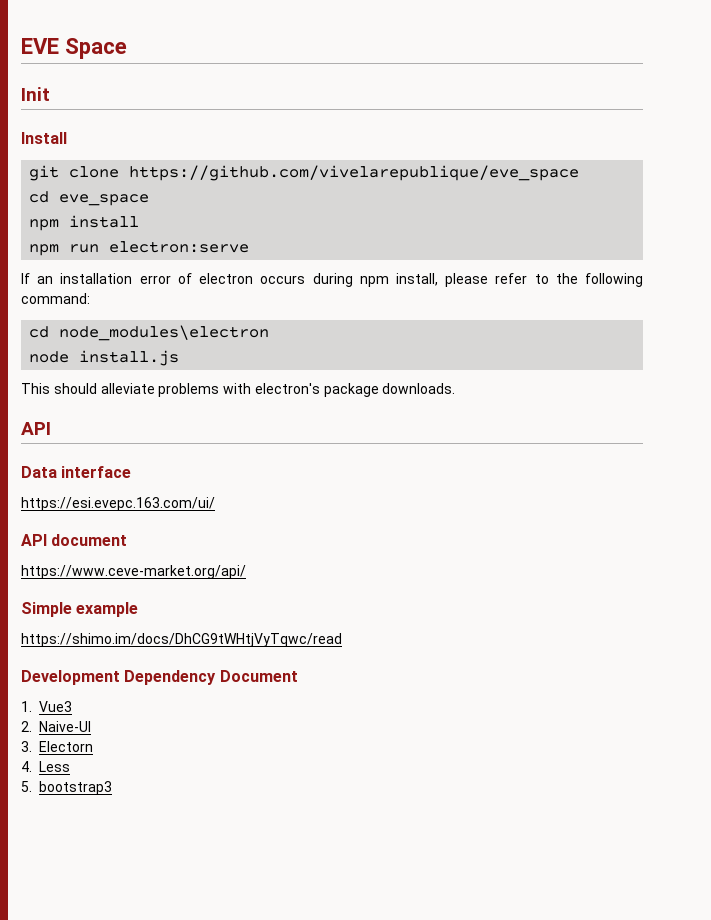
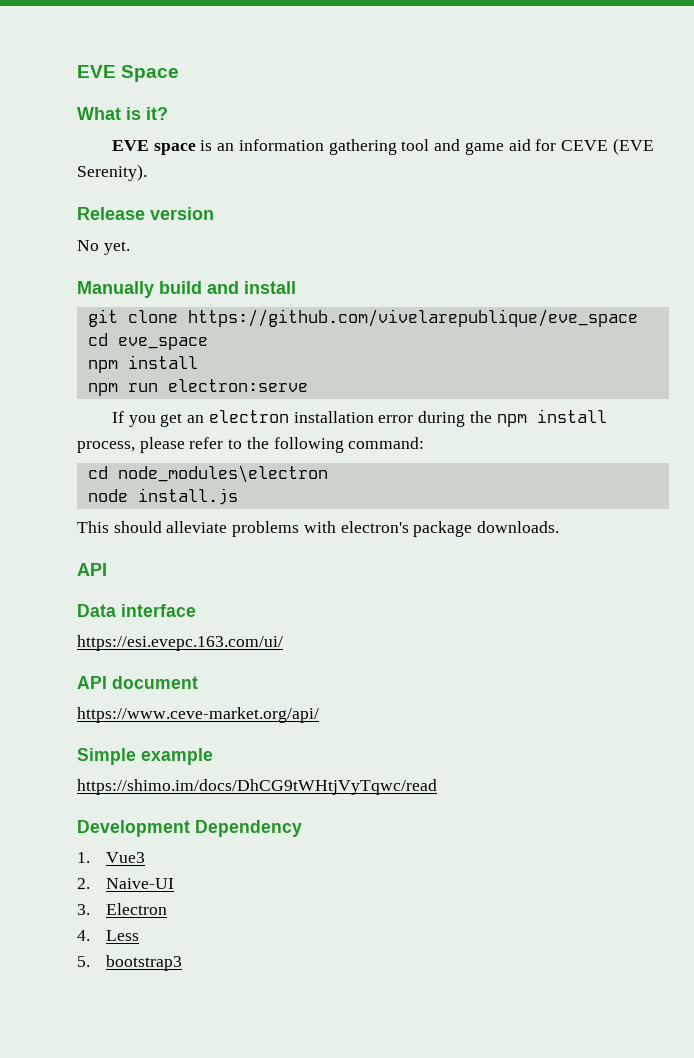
[21,87,50,101] [21,132,67,144] Init // Install -> [77,107,168,120] [111,138,654,155] [77,164,147,181] [77,207,214,220] [77,240,130,255] [77,281,296,298] What is it? // EVE space is an information gathering tool and game aid for CEVE (EVE Serenity). // Release version // No yet. // Manually build and install
[37,273,438,287] an installation error of electron occurs during npm install, -> [128,409,607,427] [77,441,135,453] you get an electron installation error during the npm install process,
[219,670,298,682] Document -> (302, 828) none
[39,741,93,752] Electorn -> [105,903,167,915] Electron

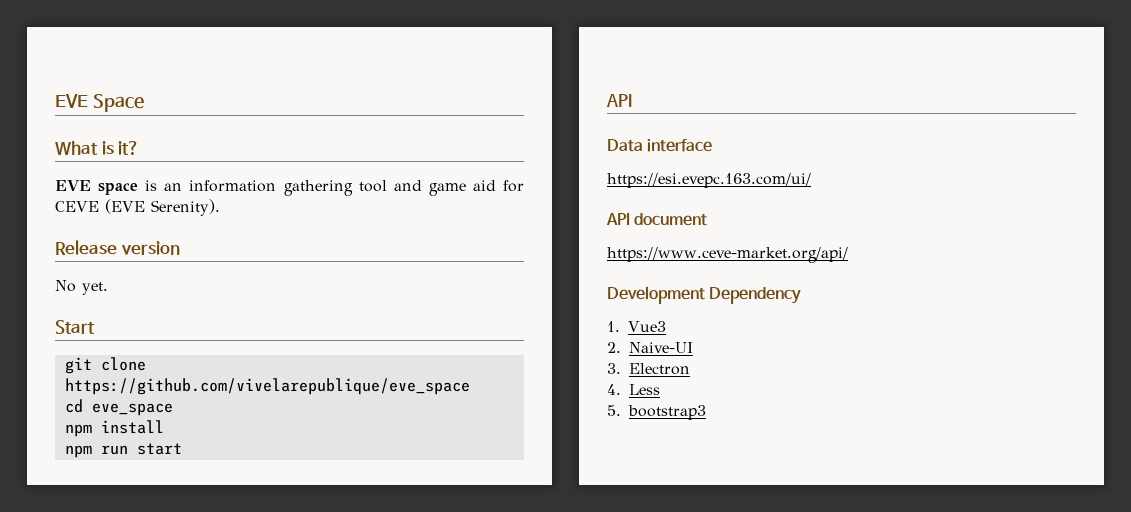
[77,281,296,298] Manually build and install -> [55,320,95,334] Start
[167,379,308,392] [111,409,607,427] [77,437,425,453] [87,465,328,483] [87,488,238,505] [77,521,560,537] electron:serve // If you get an electron installation error during the npm install process, please refer to the following command: // cd node_modules\electron // node install.js // This should alleviate problems with electron's package downloads. -> [136,443,182,455] start
[77,748,213,765] [77,779,437,795] // Simple example // https://shimo.im/docs/DhCG9tWHtjVyTqwc/read -> (848, 255) none

